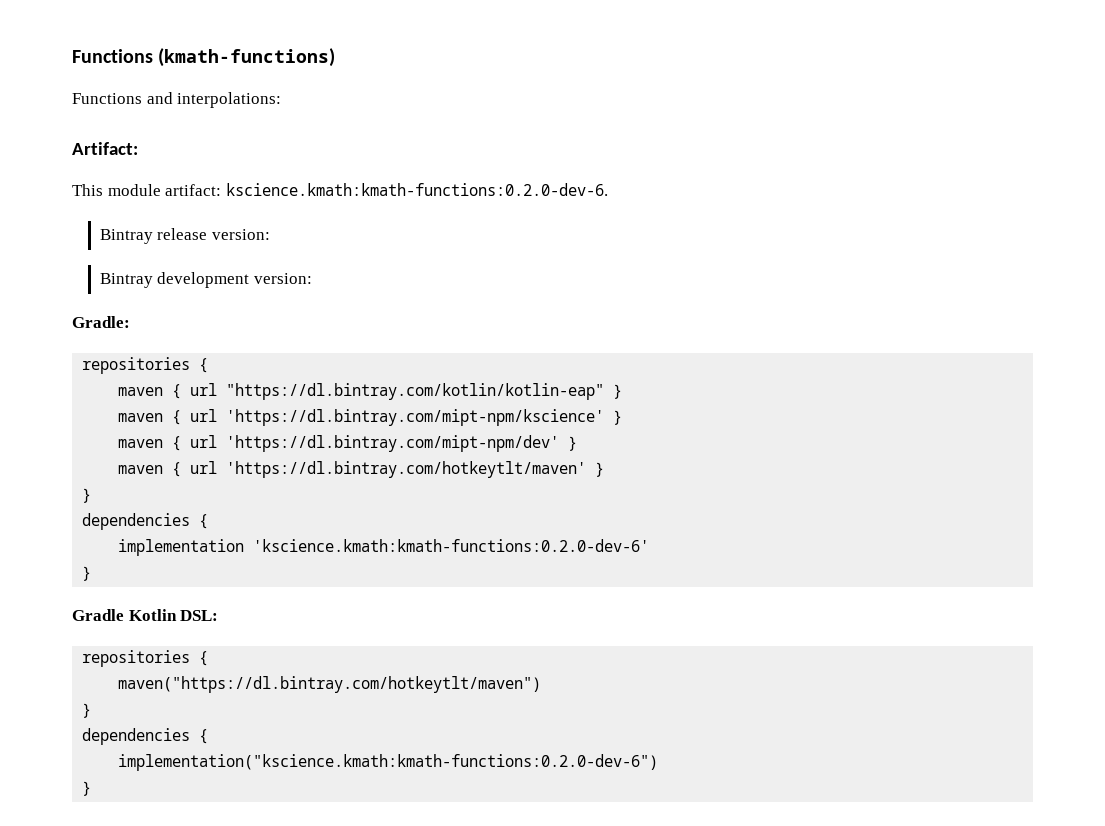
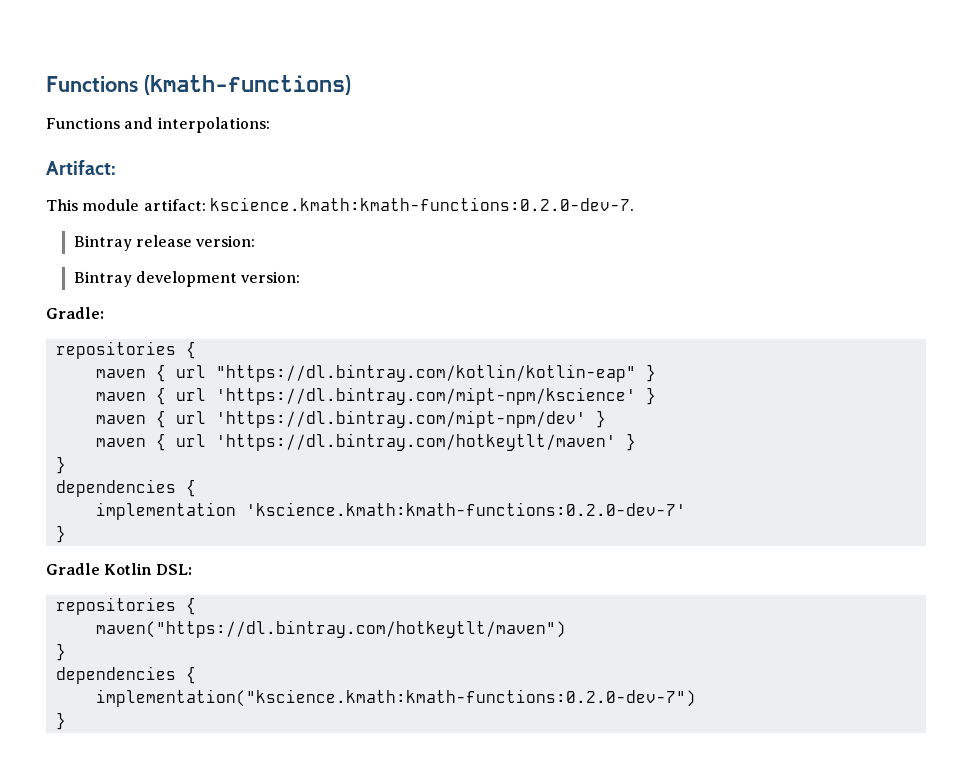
[225,183,608,196] kscience.kmath:kmath-functions:0.2.0-dev-6. -> [209,197,634,211] kscience.kmath:kmath-functions:0.2.0-dev-7.
[253,539,650,552] 'kscience.kmath:kmath-functions:0.2.0-dev-6' -> [245,502,686,516] 'kscience.kmath:kmath-functions:0.2.0-dev-7'
[118,754,659,771] implementation("kscience.kmath:kmath-functions:0.2.0-dev-6") -> [95,689,696,707] implementation("kscience.kmath:kmath-functions:0.2.0-dev-7")

